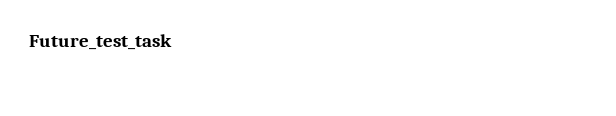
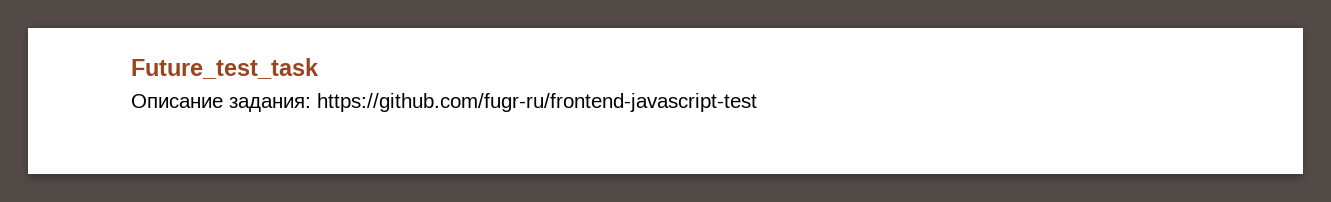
(172, 42) none -> [131,93,757,112] // Описание задания: https://github.com/fugr-ru/frontend-javascript-test

